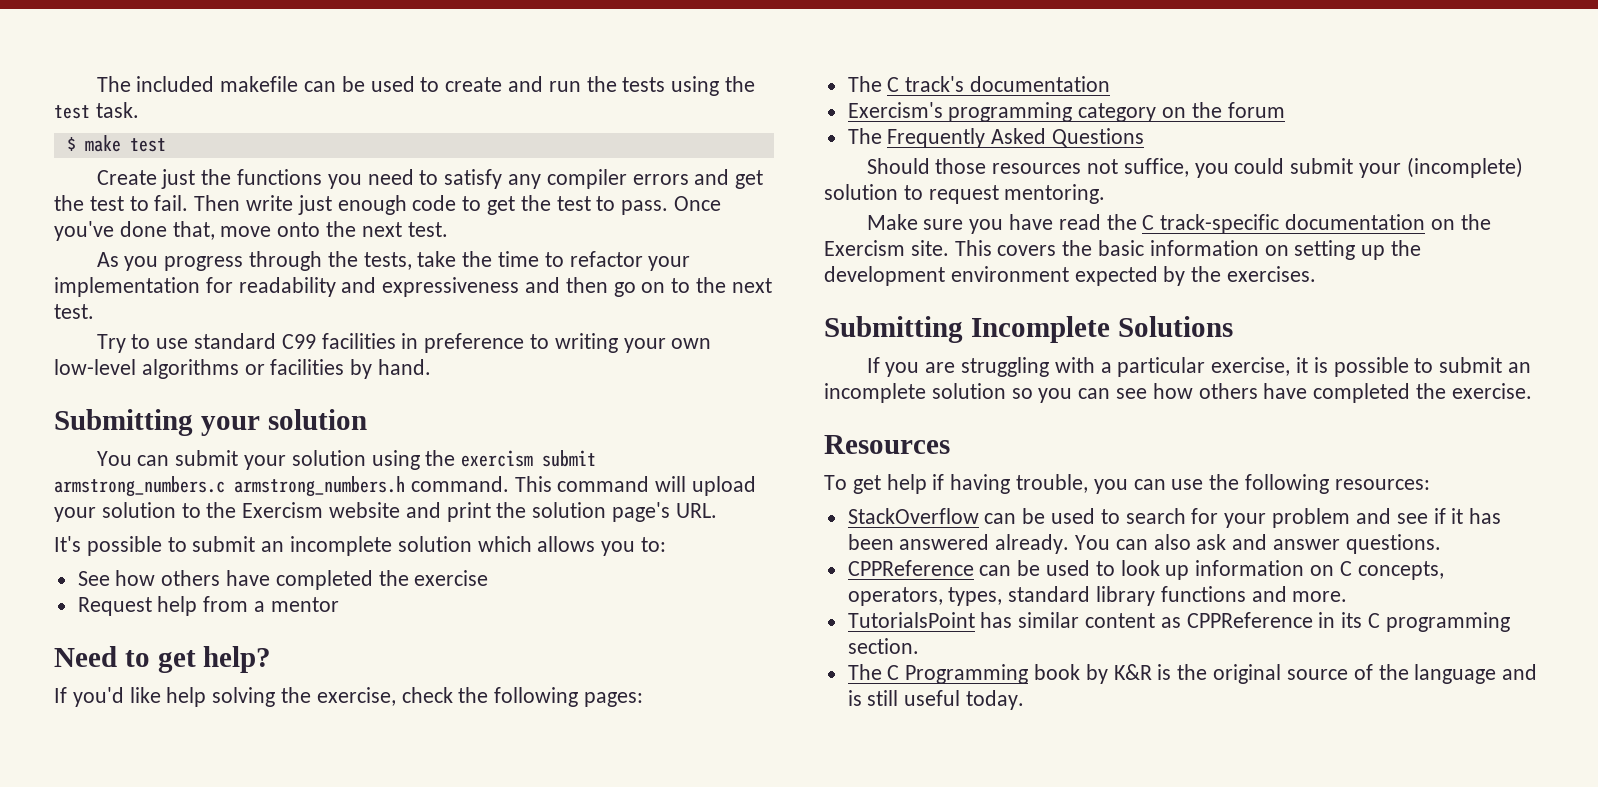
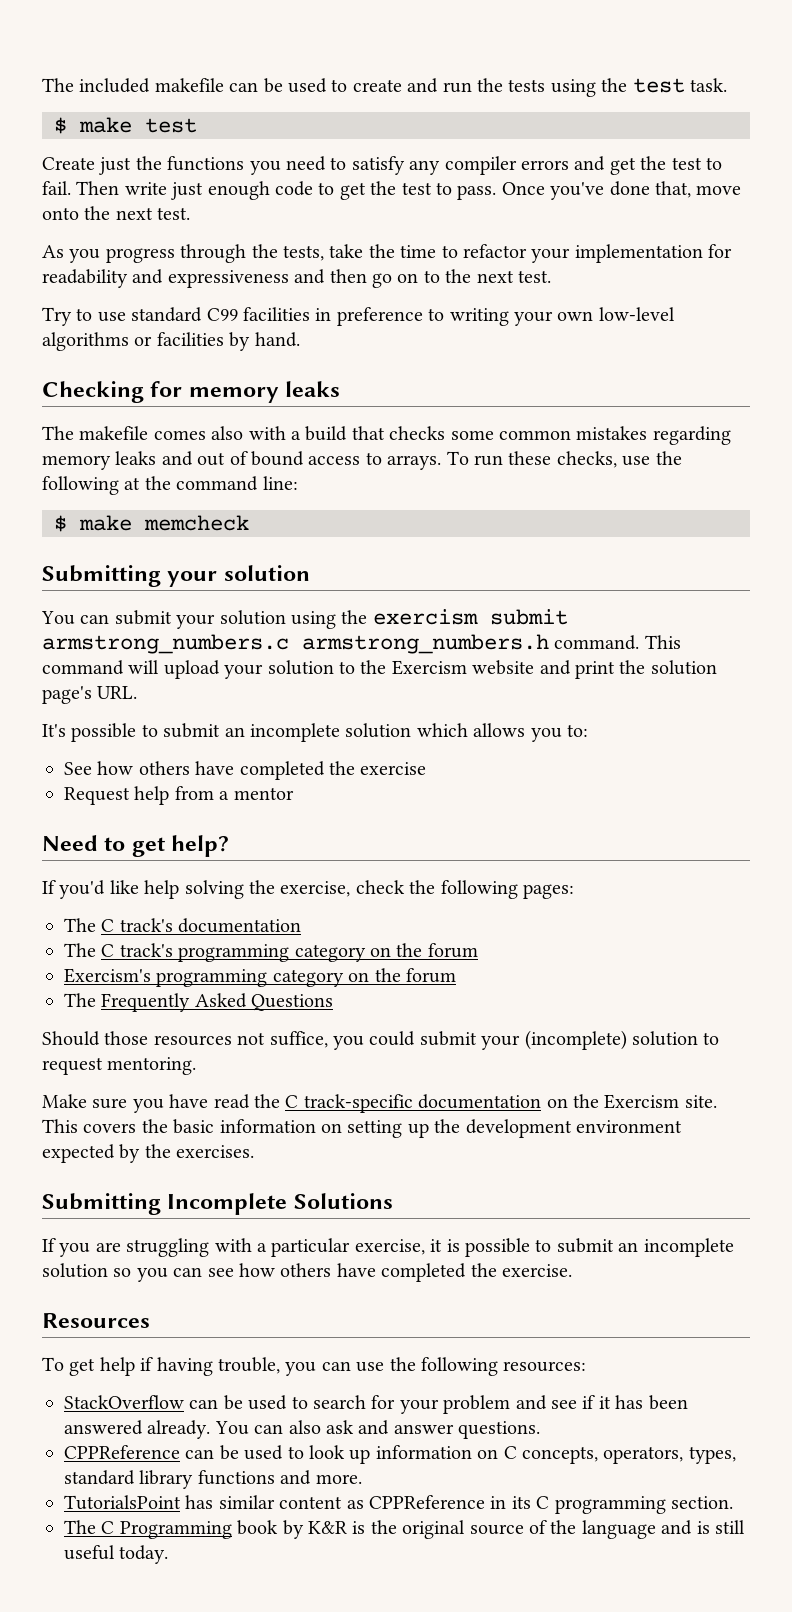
(432, 367) none -> [42,381,341,403] [42,426,731,445] [42,451,682,470] [42,476,298,495] [54,515,249,532] // Checking for memory leaks // The makefile comes also with a build that checks some common mistakes regarding memory leaks and out of bound access to arrays. To run these checks, use the following at the command line: // $ make memcheck
(1111, 84) none -> [64,943,478,962] // The C track's programming category on the forum

